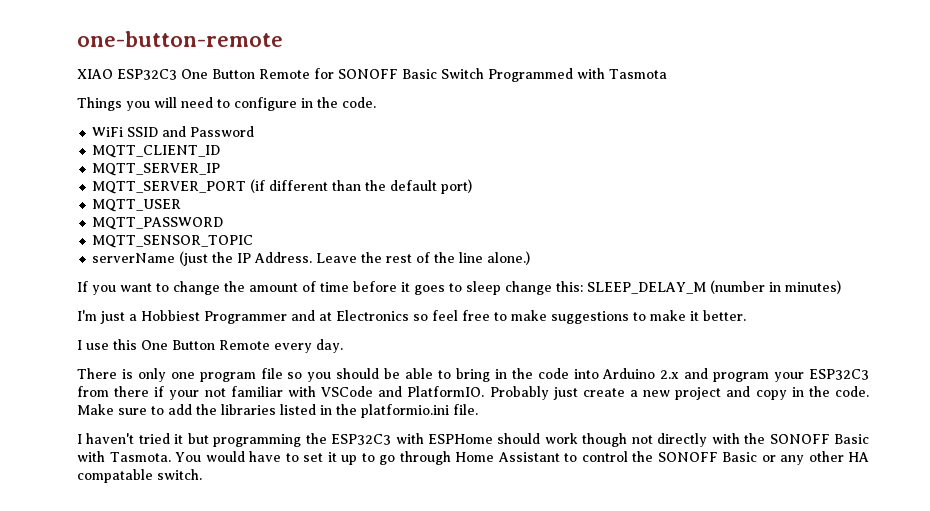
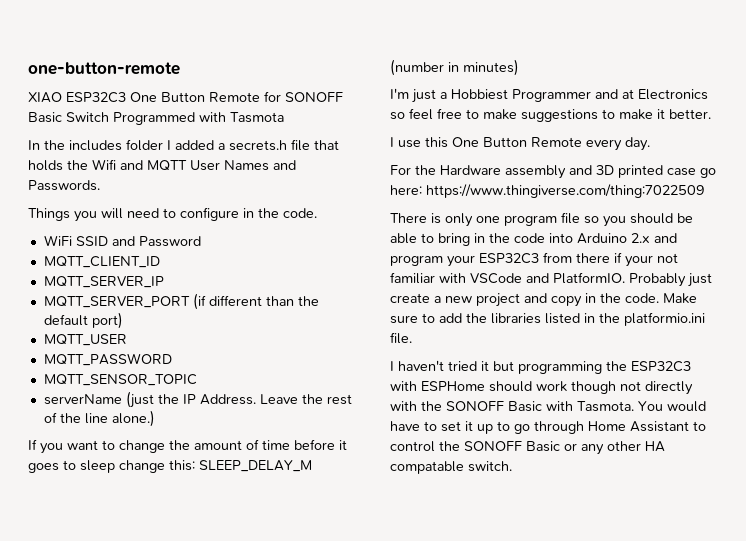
(667, 74) none -> [28,139,339,151] [28,159,296,171] [28,180,100,191] // In the includes folder I added a secrets.h file that holds the Wifi and MQTT User Names and Passwords.
(343, 346) none -> [390,165,716,179] [390,184,705,198] // For the Hardware assembly and 3D printed case go here: https://www.thingiverse.com/thing:7022509

